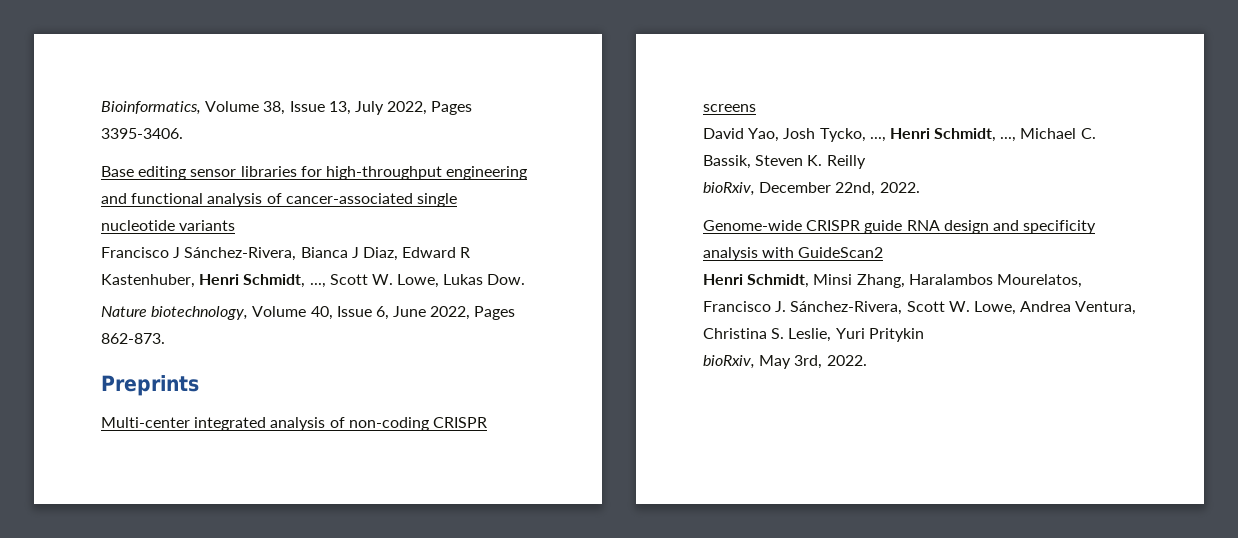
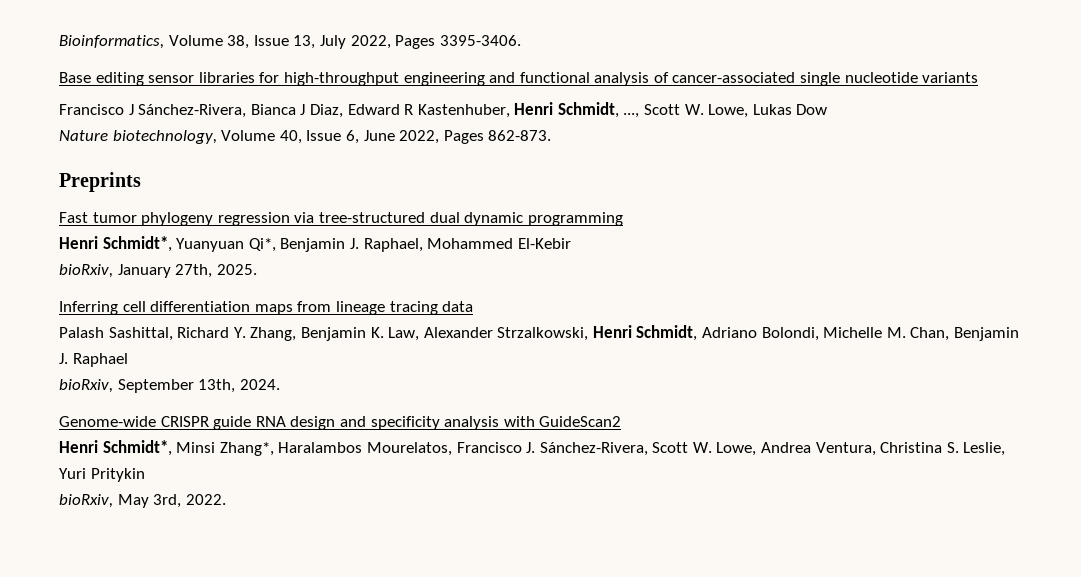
[487,274,526,285] Dow. -> [796,104,828,115] Dow
[101,417,487,431] [703,104,756,112] [703,128,1096,142] [703,155,866,169] [703,182,920,196] Multi-center integrated analysis of non-coding CRISPR screens // David Yao, Josh Tycko, ..., Henri Schmidt, ..., Michael C. Bassik, Steven K. Reilly // bioRxiv, December 22nd, 2022. -> [59,212,623,226] [59,236,571,252] [59,264,257,278] [59,301,474,315] [59,325,1020,341] [59,353,128,367] [59,379,280,393] Fast tumor phylogeny regression via tree-structured dual dynamic programming // Henri Schmidt*, Yuanyuan Qi*, Benjamin J. Raphael, Mohammed El-Kebir // bioRxiv, January 27th, 2025. // Inferring cell differentiation maps from lineage tracing data // Palash Sashittal, Richard Y. Zhang, Benjamin K. Law, Alexander Strzalkowski, Henri Schmidt, Adriano Bolondi, Michelle M. Chan, Benjamin J. Raphael // bioRxiv, September 13th, 2024.
[747,274,905,288] Schmidt, Minsi Zhang, -> [102,440,274,456] Schmidt*, Minsi Zhang*,

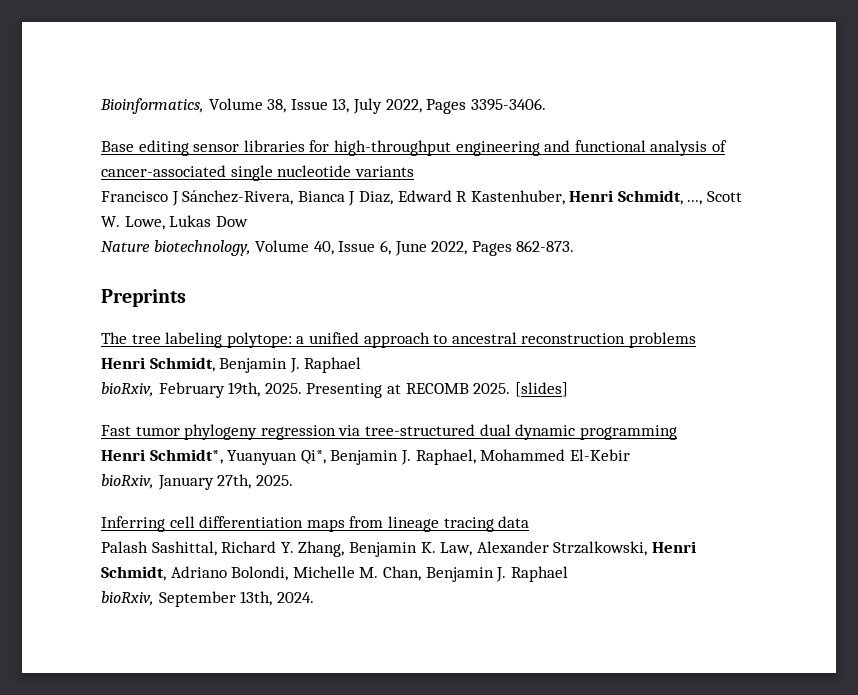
(141, 182) none -> [101,332,696,348] [101,357,362,373] [101,382,568,398] // The tree labeling polytope: a unified approach to ancestral reconstruction problems // Henri Schmidt, Benjamin J. Raphael // bioRxiv, February 19th, 2025. Presenting at RECOMB 2025. [slides]
[59,416,622,430] [59,440,1006,456] [59,468,145,482] [59,494,226,508] // Genome-wide CRISPR guide RNA design and specificity analysis with GuideScan2 // Henri Schmidt*, Minsi Zhang*, Haralambos Mourelatos, Francisco J. Sánchez-Rivera, Scott W. Lowe, Andrea Ventura, Christina S. Leslie, Yuri Pritykin // bioRxiv, May 3rd, 2022. -> (314, 597) none

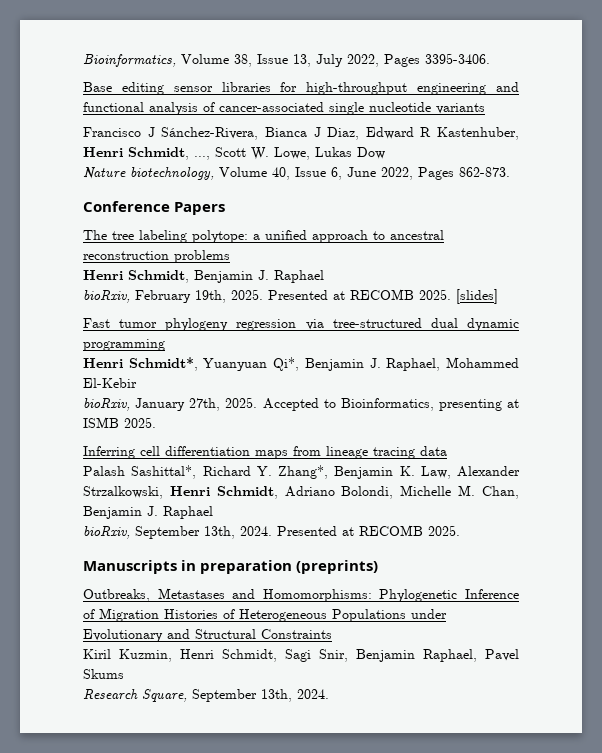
[101,289,186,307] Preprints -> [83,201,226,215] Conference Papers
[306,383,383,398] Presenting -> [268,290,328,300] Presented
(293, 480) none -> [262,398,519,411] [83,417,156,428] Accepted to Bioinformatics, presenting at ISMB 2025.
[151,541,217,556] Sashittal, -> [131,465,197,479] Sashittal*,
[298,541,345,557] Zhang, -> [278,465,328,479] Zhang*,
(314, 597) none -> [277,525,460,536] [83,560,379,574] [83,588,519,602] [83,608,447,622] [83,629,332,642] [83,649,519,662] [83,669,124,679] [83,689,329,702] Presented at RECOMB 2025. // Manuscripts in preparation (preprints) // Outbreaks, Metastases and Homomorphisms: Phylogenetic Inference of Migration Histories of Heterogeneous Populations under Evolutionary and Structural Constraints // Kiril Kuzmin, Henri Schmidt, Sagi Snir, Benjamin Raphael, Pavel Skums // Research Square, September 13th, 2024.

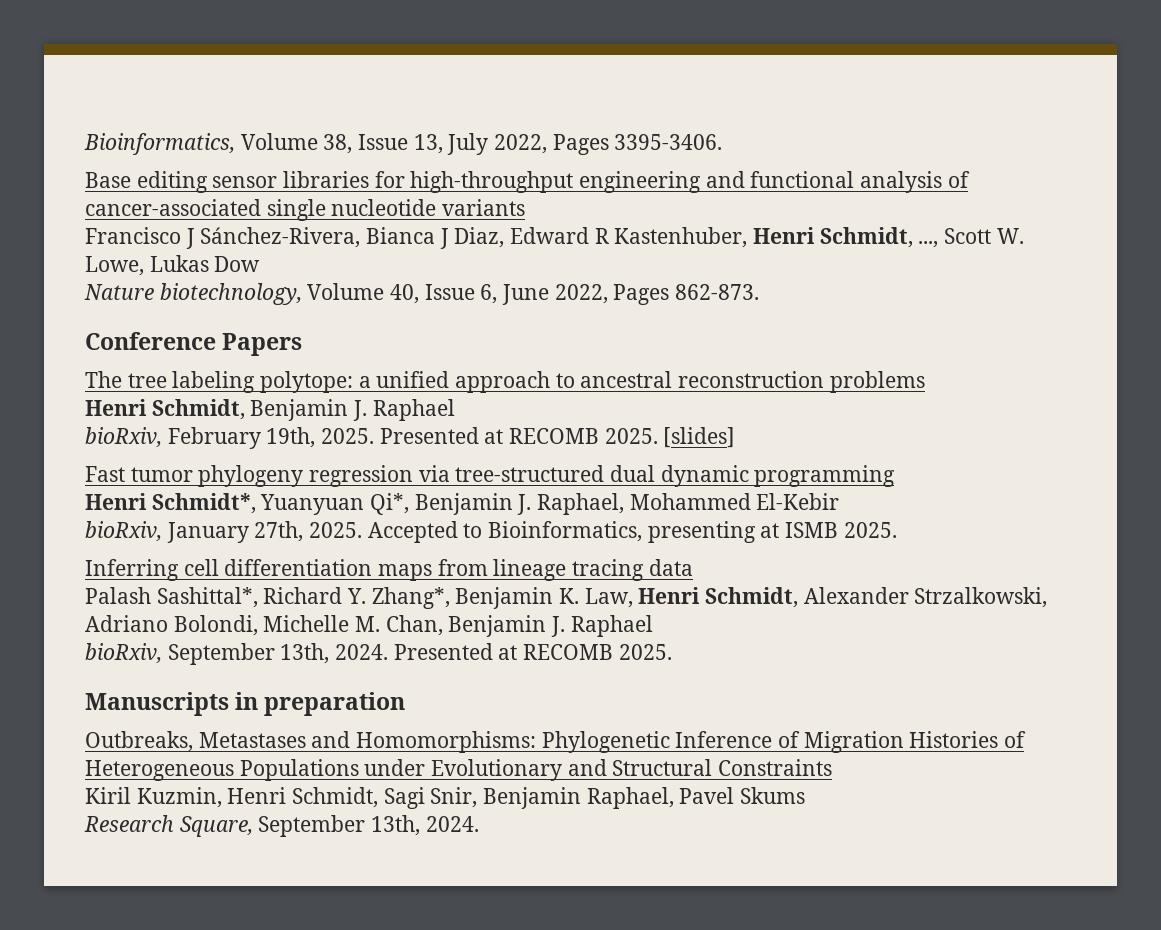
[457,466,520,477] [83,486,278,499] Alexander Strzalkowski, Henri Schmidt, -> [638,587,1048,608] Henri Schmidt, Alexander Strzalkowski,
[296,560,379,574] (preprints) -> (406, 704) none

